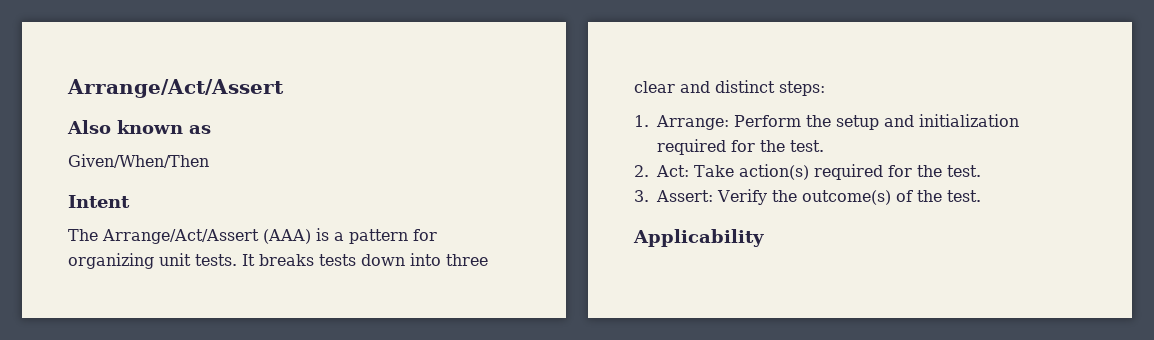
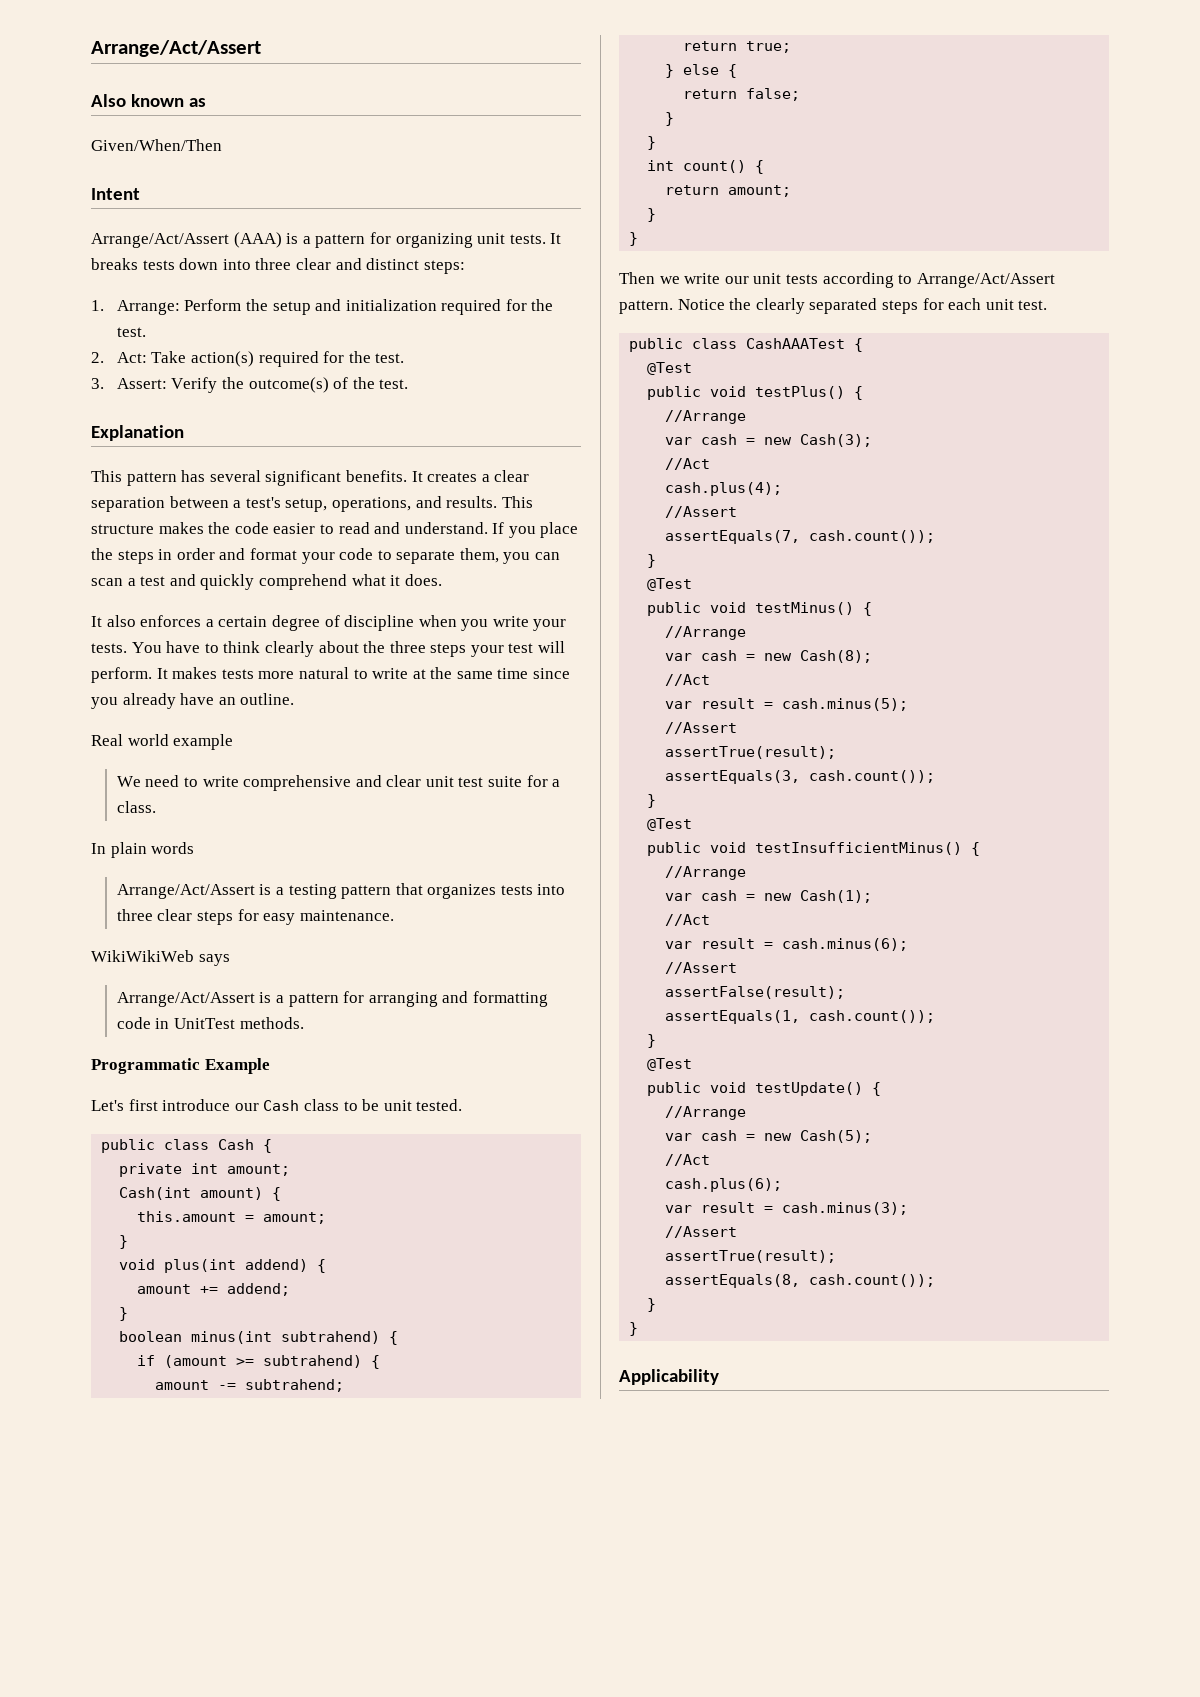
[68,229,98,241] The -> (140, 194) none
(981, 196) none -> [91,425,184,441] [91,470,530,486] [91,496,533,512] [91,522,579,538] [91,548,561,564] [91,574,442,590] [91,615,567,631] [91,641,566,657] [91,667,571,683] [91,693,295,709] [91,734,234,750] [116,775,561,791] [116,801,156,813] [91,842,195,858] [116,883,566,899] [116,909,394,925] [91,950,230,966] [116,991,548,1007] [116,1017,304,1029] [91,1058,270,1074] [91,1099,463,1111] [101,1139,273,1153] [119,1163,291,1177] [119,1187,282,1201] [137,1211,327,1224] [119,1235,129,1249] [119,1259,327,1273] [137,1283,291,1296] [119,1307,129,1321] [119,1331,399,1345] [137,1355,381,1369] [155,1379,345,1392] [683,41,792,53] [665,64,738,78] [683,88,801,101] [665,112,675,126] [647,136,657,150] [647,160,765,174] [665,185,792,197] [647,208,657,222] [629,232,639,246] [619,272,1055,288] [619,298,1048,314] [629,338,864,352] [647,362,693,375] [647,386,864,400] [665,410,747,424] [665,434,873,447] [665,458,711,470] [665,482,783,496] [665,506,738,518] [665,530,936,544] [647,554,657,568] [647,578,693,591] [647,602,873,616] [665,626,747,640] [665,650,873,663] [665,674,711,686] [665,698,909,711] [665,722,738,734] [665,746,837,759] [665,770,936,784] [647,794,657,808] [647,818,693,831] [647,842,981,856] [665,866,747,880] [665,890,873,903] [665,914,711,926] [665,938,909,951] [665,962,738,974] [665,986,846,999] [665,1010,936,1024] [647,1034,657,1048] [647,1058,693,1071] [647,1082,882,1096] [665,1106,747,1120] [665,1130,873,1143] [665,1154,711,1166] [665,1178,783,1192] [665,1202,909,1215] [665,1226,738,1238] [665,1250,837,1263] [665,1274,936,1288] [647,1298,657,1312] [629,1322,639,1336] // Explanation // This pattern has several significant benefits. It creates a clear separation between a test's setup, operations, and results. This structure makes the code easier to read and understand. If you place the steps in order and format your code to separate them, you can scan a test and quickly comprehend what it does. // It also enforces a certain degree of discipline when you write your tests. You have to think clearly about the three steps your test will perform. It makes tests more natural to write at the same time since you already have an outline. // Real world example // We need to write comprehensive and clear unit test suite for a class. // In plain words // Arrange/Act/Assert is a testing pattern that organizes tests into three clear steps for easy maintenance. // WikiWikiWeb says // Arrange/Act/Assert is a pattern for arranging and formatting code in UnitTest methods. // Programmatic Example // Let's first introduce our Cash class to be unit tested. // public class Cash { // private int amount; // Cash(int amount) { // this.amount = amount; // } // void plus(int addend) { // amount += addend; // } // boolean minus(int subtrahend) { // if (amount >= subtrahend) { // amount -= subtrahend; // return true; // } else { // return false; // } // } // int count() { // return amount; // } // } // Then we write our unit tests according to Arrange/Act/Assert pattern. Notice the clearly separated steps for each unit test. // public class CashAAATest { // @Test // public void testPlus() { // //Arrange // var cash = new Cash(3); // //Act // cash.plus(4); // //Assert // assertEquals(7, cash.count()); // } // @Test // public void testMinus() { // //Arrange // var cash = new Cash(8); // //Act // var result = cash.minus(5); // //Assert // assertTrue(result); // assertEquals(3, cash.count()); // } // @Test // public void testInsufficientMinus() { // //Arrange // var cash = new Cash(1); // //Act // var result = cash.minus(6); // //Assert // assertFalse(result); // assertEquals(1, cash.count()); // } // @Test // public void testUpdate() { // //Arrange // var cash = new Cash(5); // //Act // cash.plus(6); // var result = cash.minus(3); // //Assert // assertTrue(result); // assertEquals(8, cash.count()); // } // }

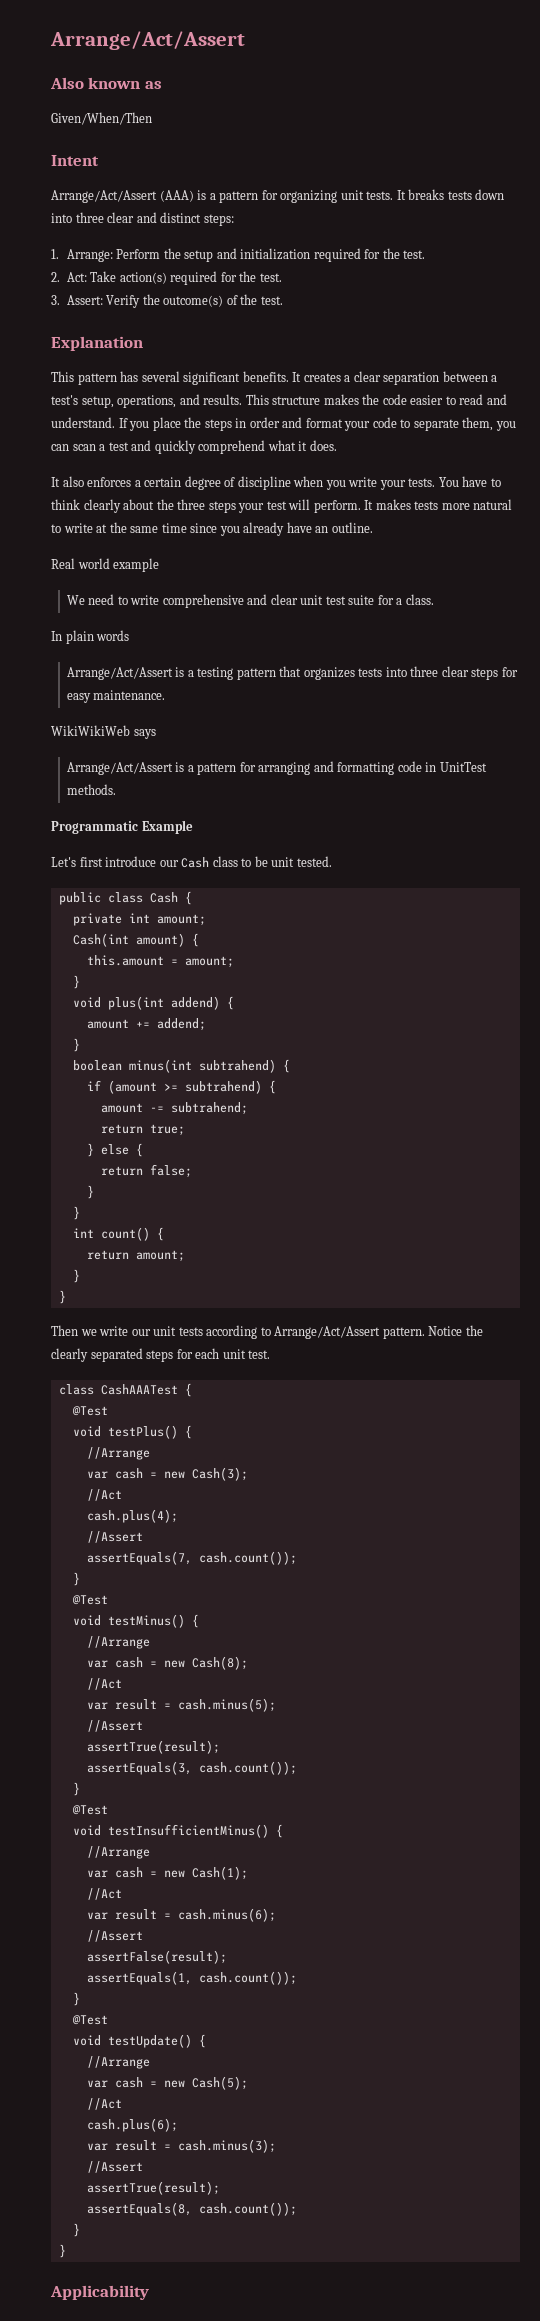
[629,338,684,352] public -> (271, 1354) none
[647,386,702,400] public -> (108, 1411) none
[647,602,702,616] public -> (108, 1600) none
[647,842,702,856] public -> (108, 1810) none
[647,1082,702,1096] public -> (108, 2020) none

